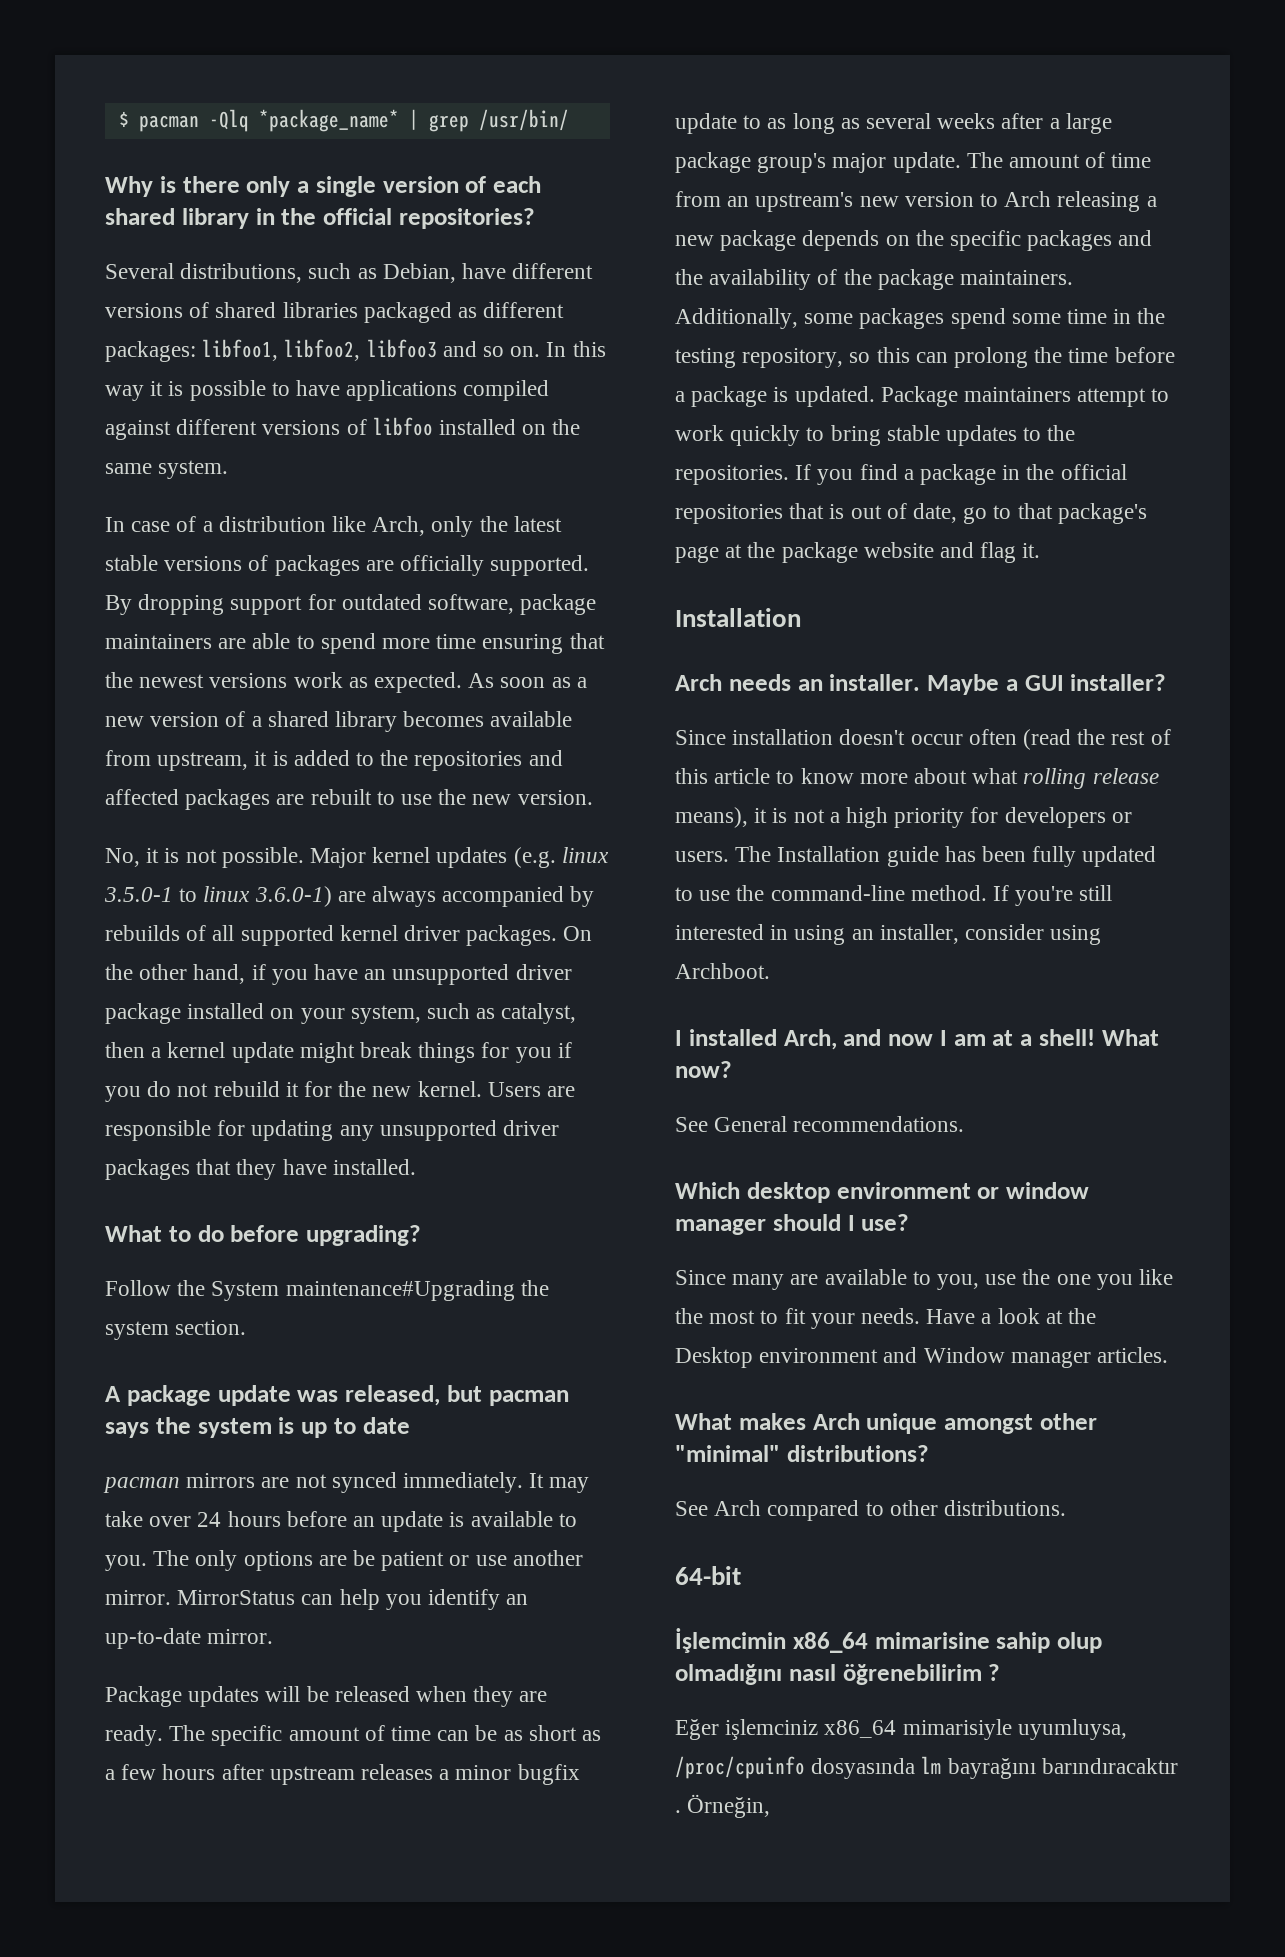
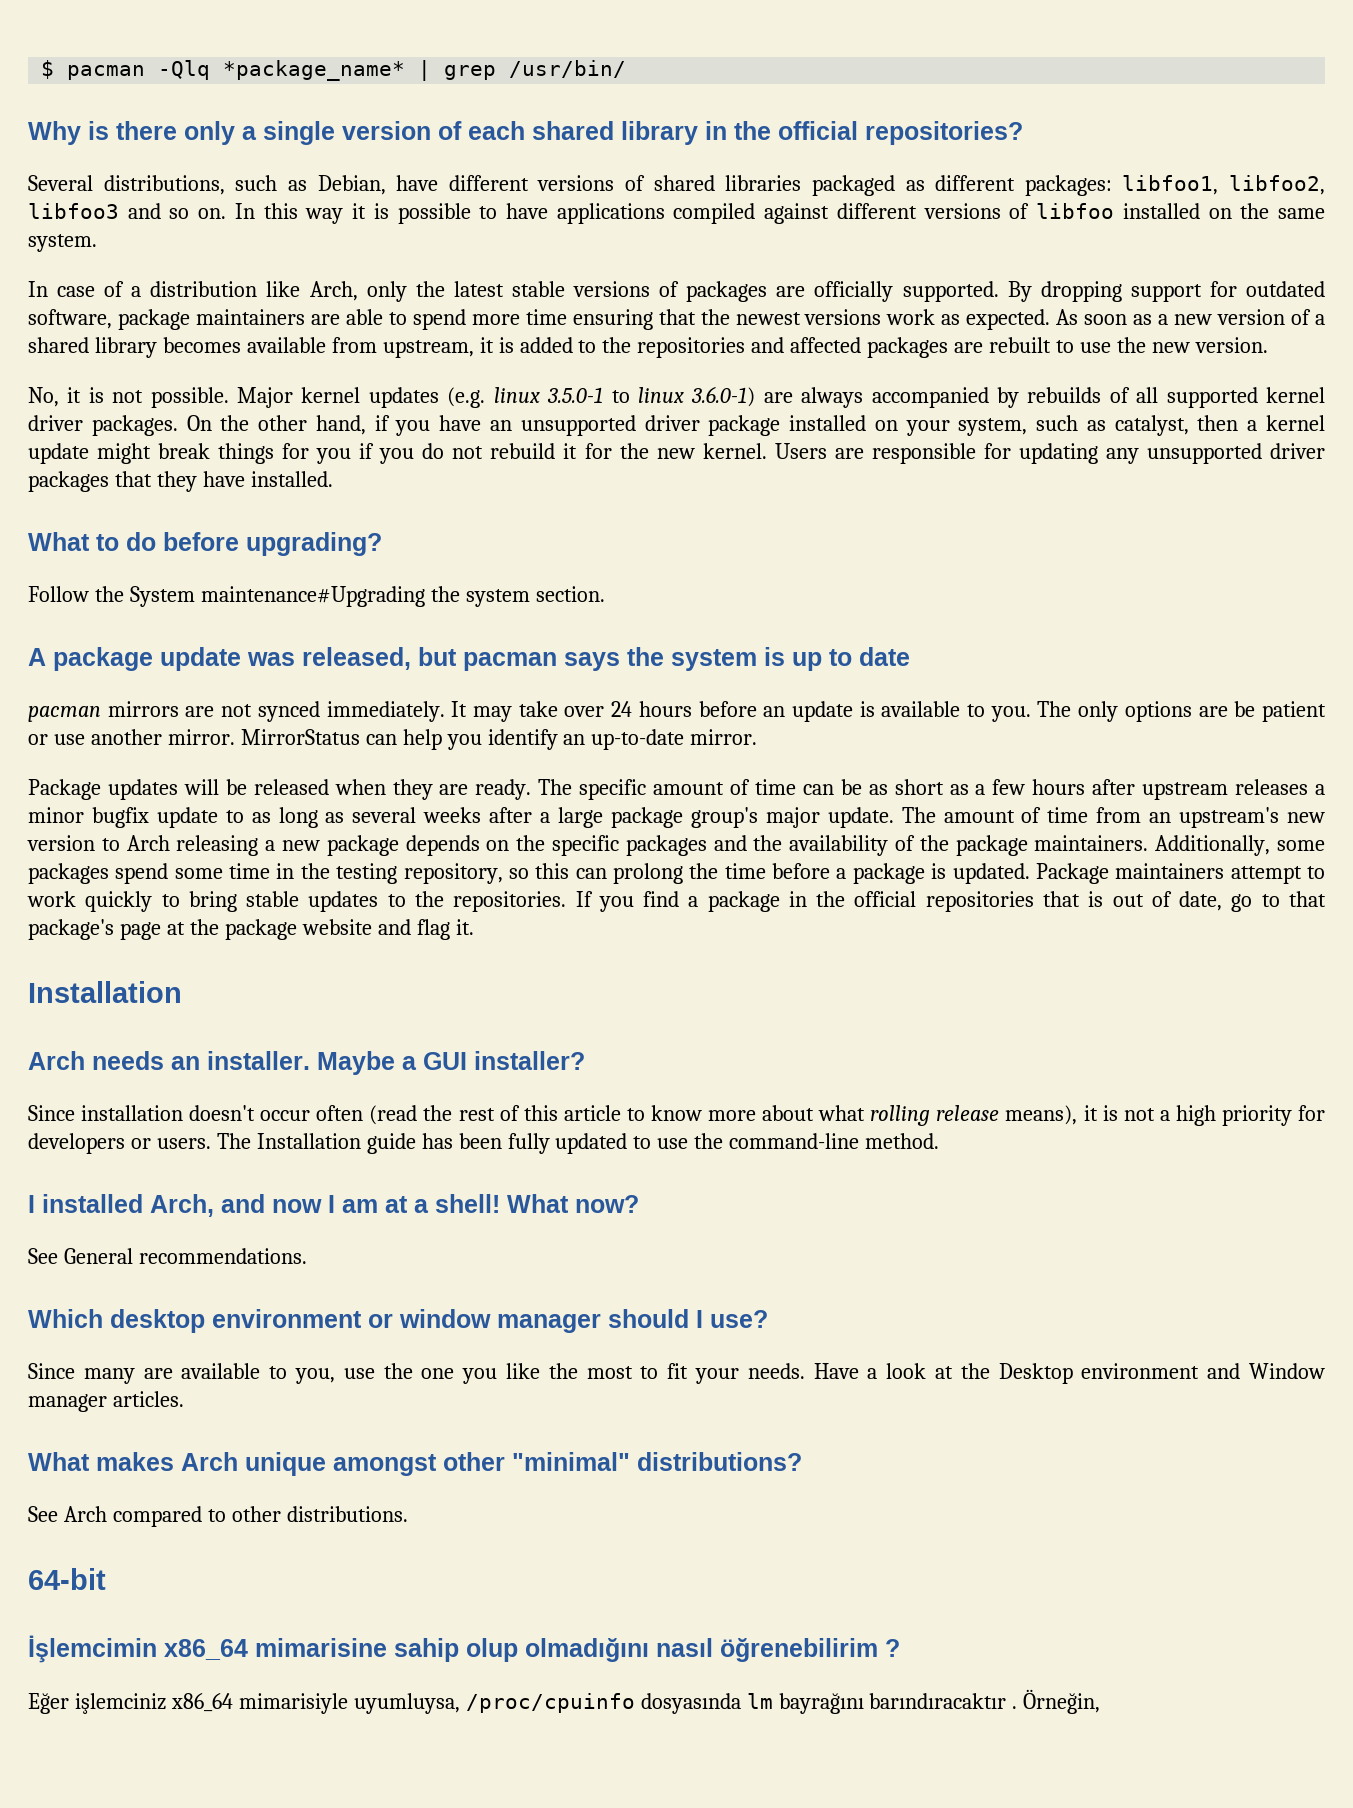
[993,885,1113,906] [675,924,1102,945] [675,963,770,979] If you're still interested in using an installer, consider using Archboot. -> (940, 1141) none

